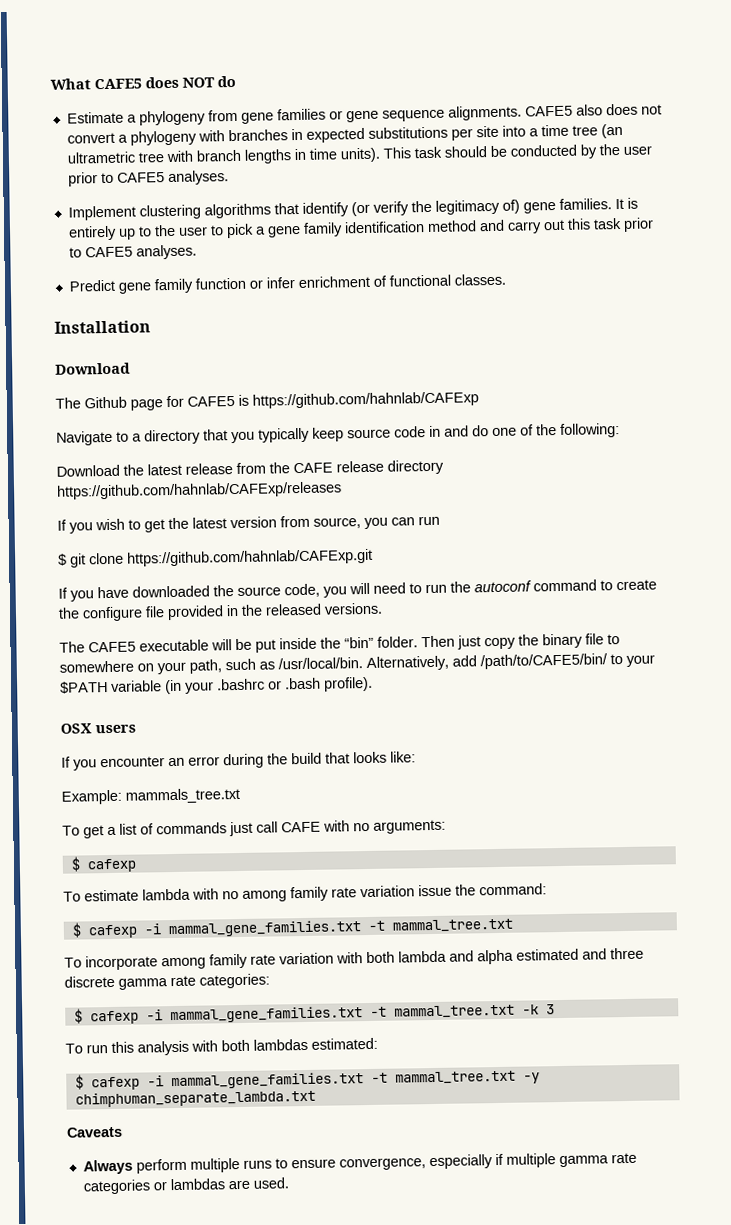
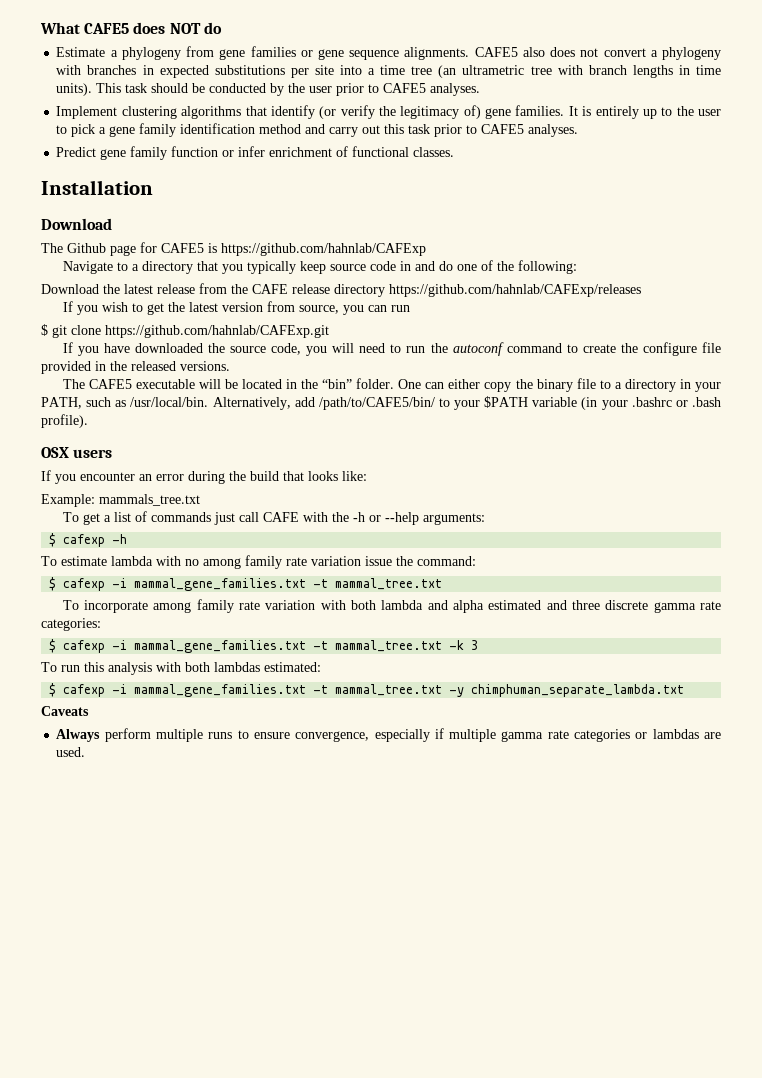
[255,637,317,653] put inside -> [241,379,298,389] located in
[421,635,481,650] Then just -> [398,379,481,389] One can either
[59,659,222,675] somewhere on your path, -> [614,379,722,392] [41,397,82,409] a directory in your PATH,
[353,822,370,832] no -> [331,512,419,525] the -h or --help
(136, 865) none -> [112,534,128,544] -h

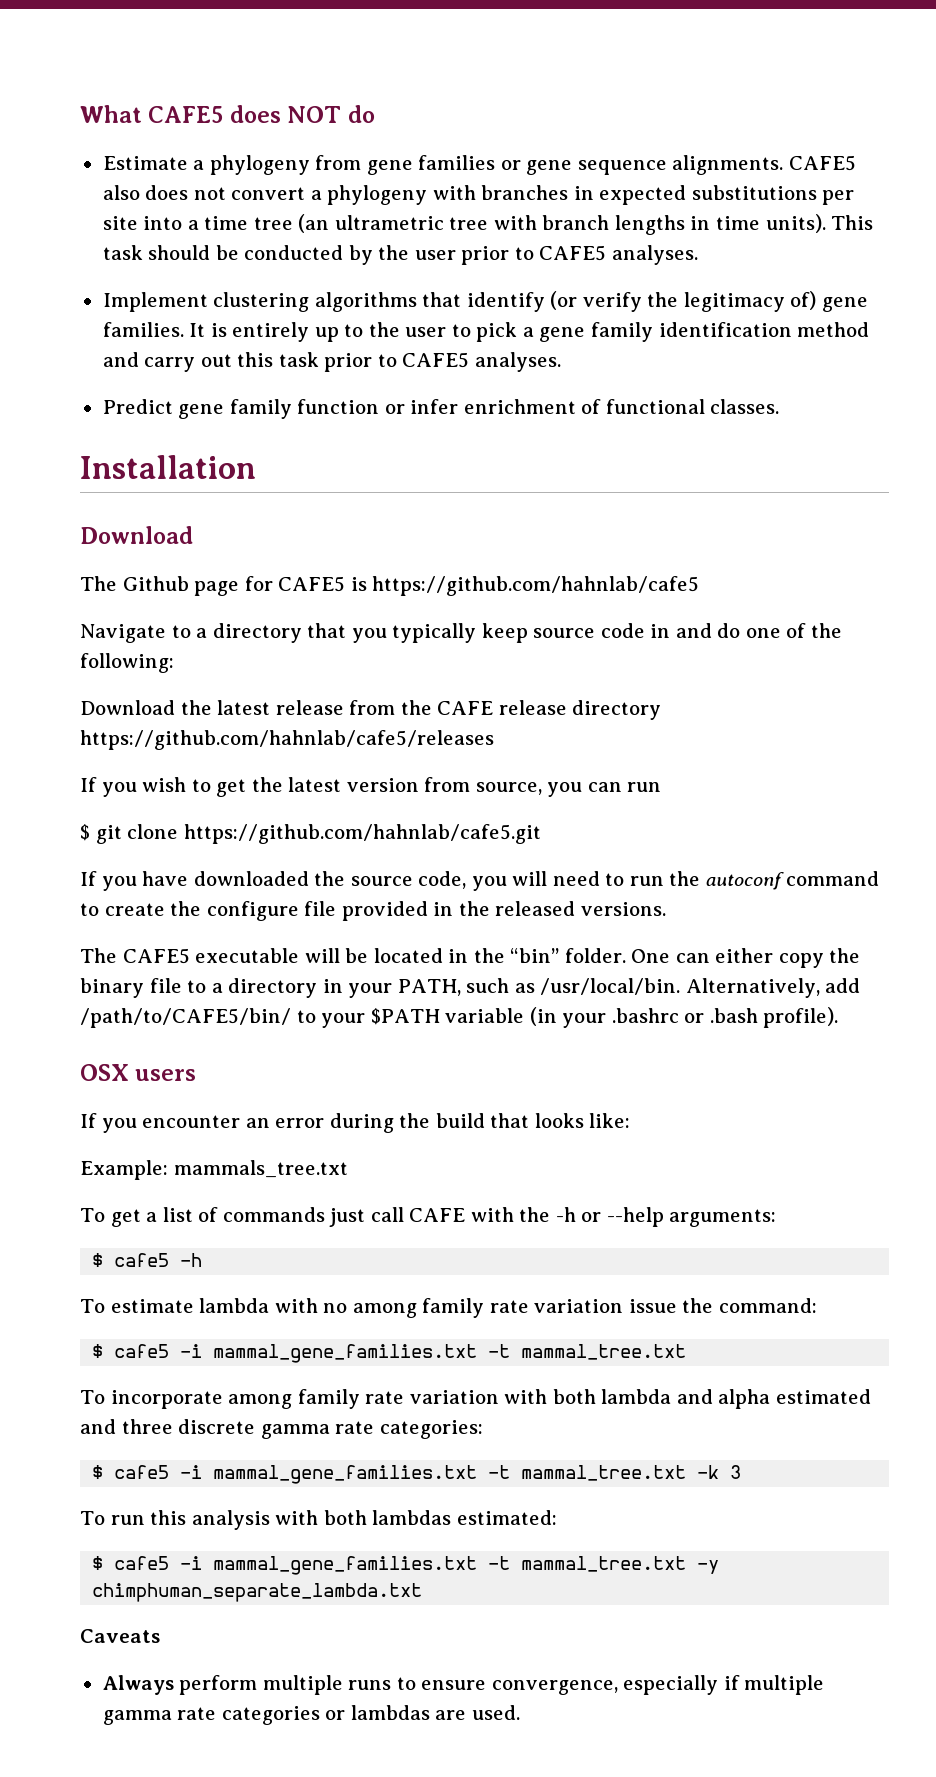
[221,243,426,256] https://github.com/hahnlab/CAFExp -> [372,576,700,596] https://github.com/hahnlab/cafe5
[389,284,641,297] https://github.com/hahnlab/CAFExp/releases -> [80,730,494,750] https://github.com/hahnlab/cafe5/releases
[105,325,329,338] https://github.com/hahnlab/CAFExp.git -> [183,824,541,844] https://github.com/hahnlab/cafe5.git
[63,534,106,547] cafexp -> [114,1253,170,1267] cafe5
[63,578,106,591] cafexp -> [114,1344,170,1358] cafe5
[63,640,106,653] cafexp -> [114,1465,170,1479] cafe5
[63,684,106,697] cafexp -> [114,1556,170,1570] cafe5

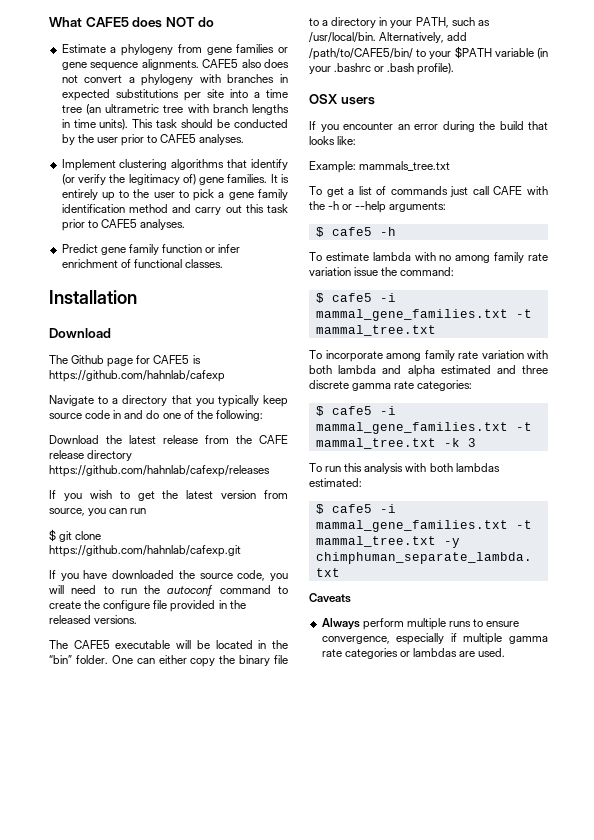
[372,576,700,596] https://github.com/hahnlab/cafe5 -> [49,370,225,382] https://github.com/hahnlab/cafexp
[80,730,494,750] https://github.com/hahnlab/cafe5/releases -> [49,465,270,477] https://github.com/hahnlab/cafexp/releases
[183,824,541,844] https://github.com/hahnlab/cafe5.git -> [49,545,241,557] https://github.com/hahnlab/cafexp.git

